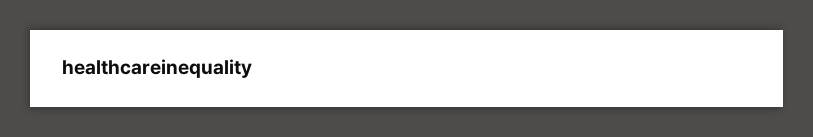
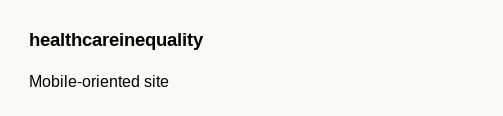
(252, 68) none -> [29,75,170,87] // Mobile-oriented site

